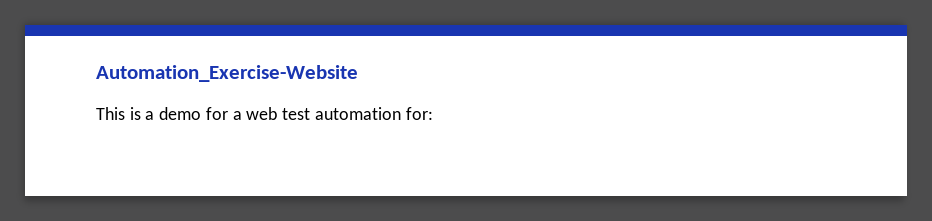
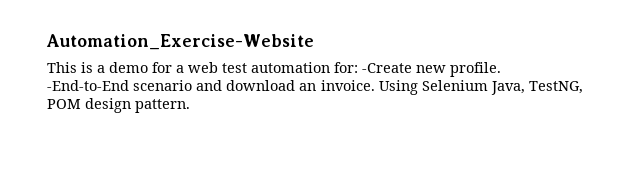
(433, 113) none -> [362,62,501,77] [47,80,583,95] [47,98,190,113] -Create new profile. -End-to-End scenario and download an invoice. Using Selenium Java, TestNG, POM design pattern.

